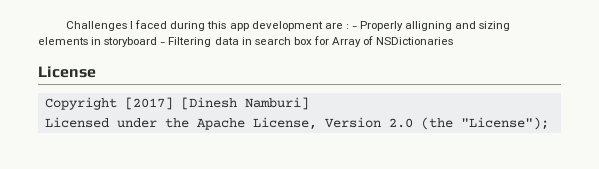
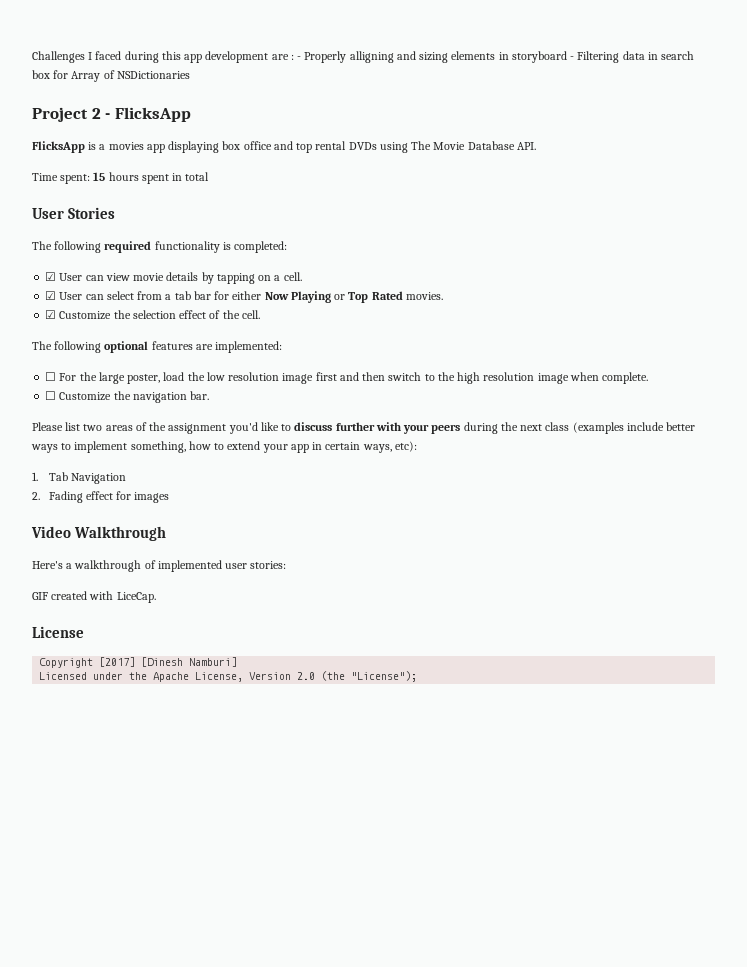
(454, 41) none -> [32,107,191,122] [32,141,536,153] [32,172,210,184] [32,207,116,219] [32,241,288,253] [45,272,302,284] [45,291,443,303] [45,310,260,320] [32,341,283,353] [45,372,649,384] [45,391,210,403] [32,422,696,434] [31,441,417,453] [32,472,126,484] [32,491,170,503] [31,526,167,541] [32,560,287,572] [32,591,156,603] // Project 2 - FlicksApp // FlicksApp is a movies app displaying box office and top rental DVDs using The Movie Database API. // Time spent: 15 hours spent in total // User Stories // The following required functionality is completed: // ☑ User can view movie details by tapping on a cell. // ☑ User can select from a tab bar for either Now Playing or Top Rated movies. // ☑ Customize the selection effect of the cell. // The following optional features are implemented: // ☐ For the large poster, load the low resolution image first and then switch to the high resolution image when complete. // ☐ Customize the navigation bar. // Please list two areas of the assignment you'd like to discuss further with your peers during the next class (examples include better ways to implement something, how to extend your app in certain ways, etc): // 1. Tab Navigation // 2. Fading effect for images // Video Walkthrough // Here's a walkthrough of implemented user stories: // GIF created with LiceCap.

